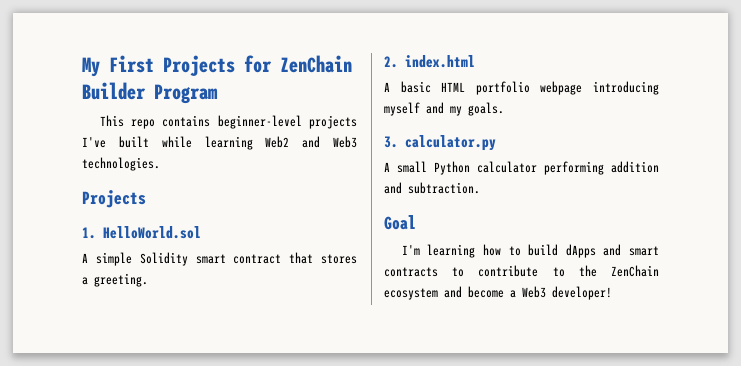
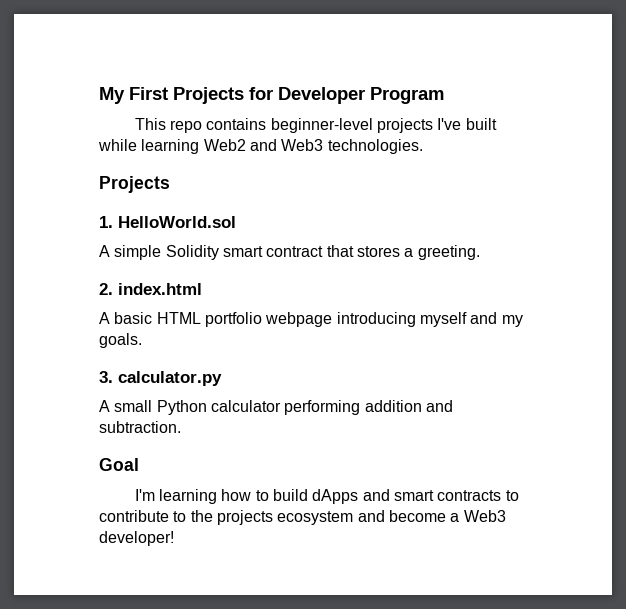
[280,55,352,73] [82,82,146,100] ZenChain Builder -> [278,87,365,104] Developer
[611,265,659,277] ZenChain -> [216,510,273,525] projects

